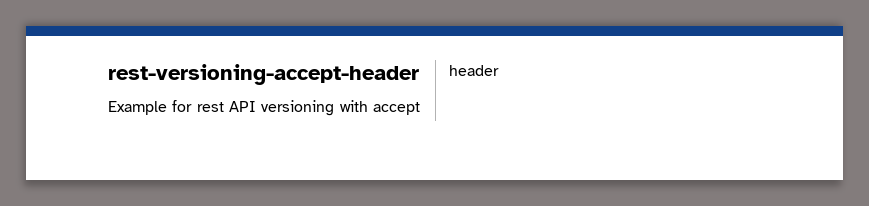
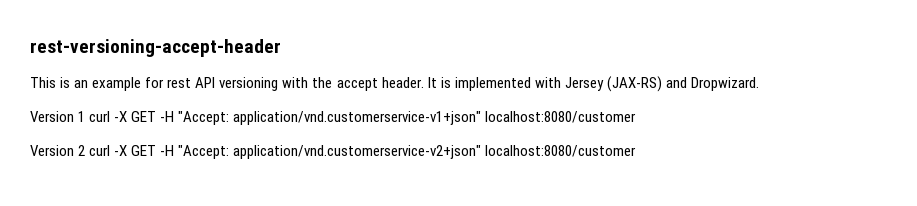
[108,101,167,115] Example -> [30,77,142,91] This is an example
[373,102,420,115] [449,65,499,76] accept header -> [312,76,759,92] [30,111,637,125] [30,145,637,159] the accept header. It is implemented with Jersey (JAX-RS) and Dropwizard. // Version 1 curl -X GET -H "Accept: application/vnd.customerservice-v1+json" localhost:8080/customer // Version 2 curl -X GET -H "Accept: application/vnd.customerservice-v2+json" localhost:8080/customer

